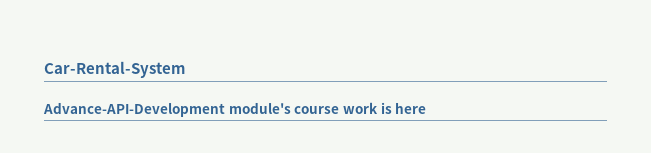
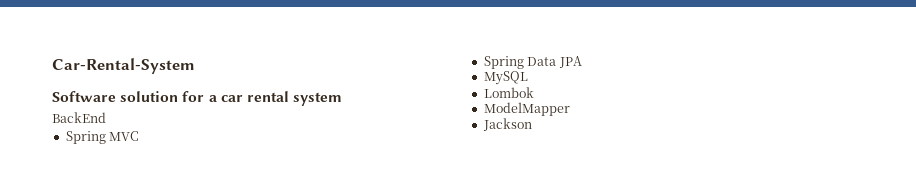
[43,102,427,117] Advance-API-Development module's course work is here -> [52,91,343,106] [52,112,106,123] [65,131,140,144] [483,56,582,69] [483,71,528,85] [483,87,534,98] [483,102,570,116] [482,118,532,131] Software solution for a car rental system // BackEnd // Spring MVC // Spring Data JPA // MySQL // Lombok // ModelMapper // Jackson

